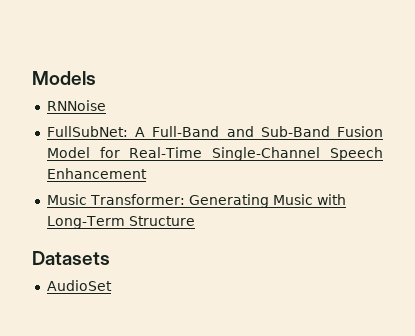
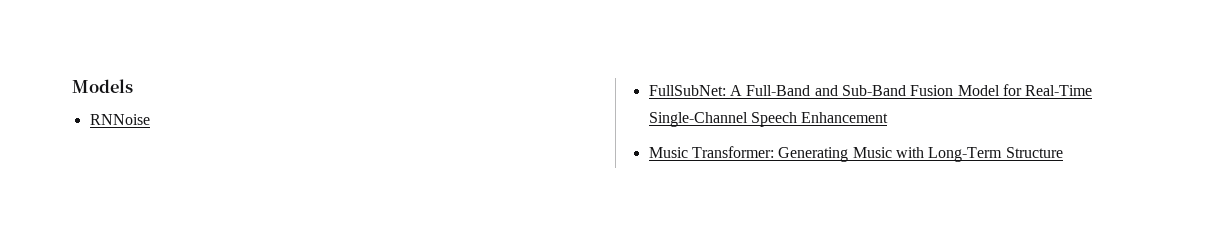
[32,251,110,265] [46,280,112,291] // Datasets // AudioSet -> (1063, 152) none

